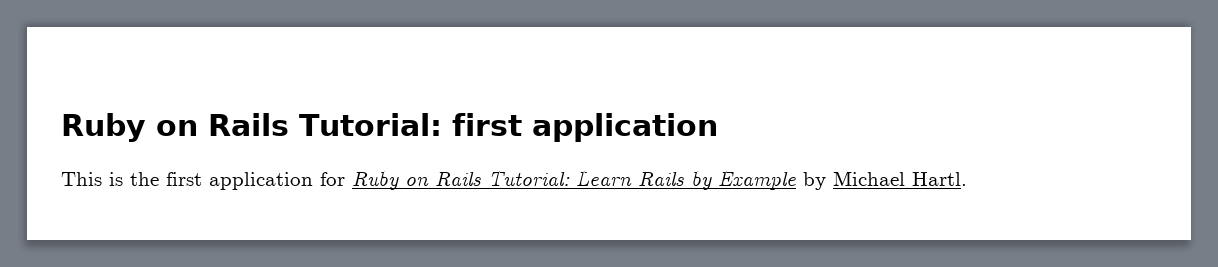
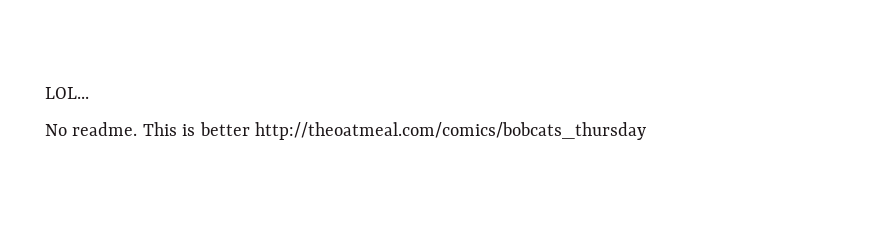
[61,113,718,142] [61,170,967,190] Ruby on Rails Tutorial: first application // This is the first application for Ruby on Rails Tutorial: Learn Rails by Example by Michael Hartl. -> [45,87,89,99] [45,122,646,140] LOL... // No readme. This is better http://theoatmeal.com/comics/bobcats_thursday

